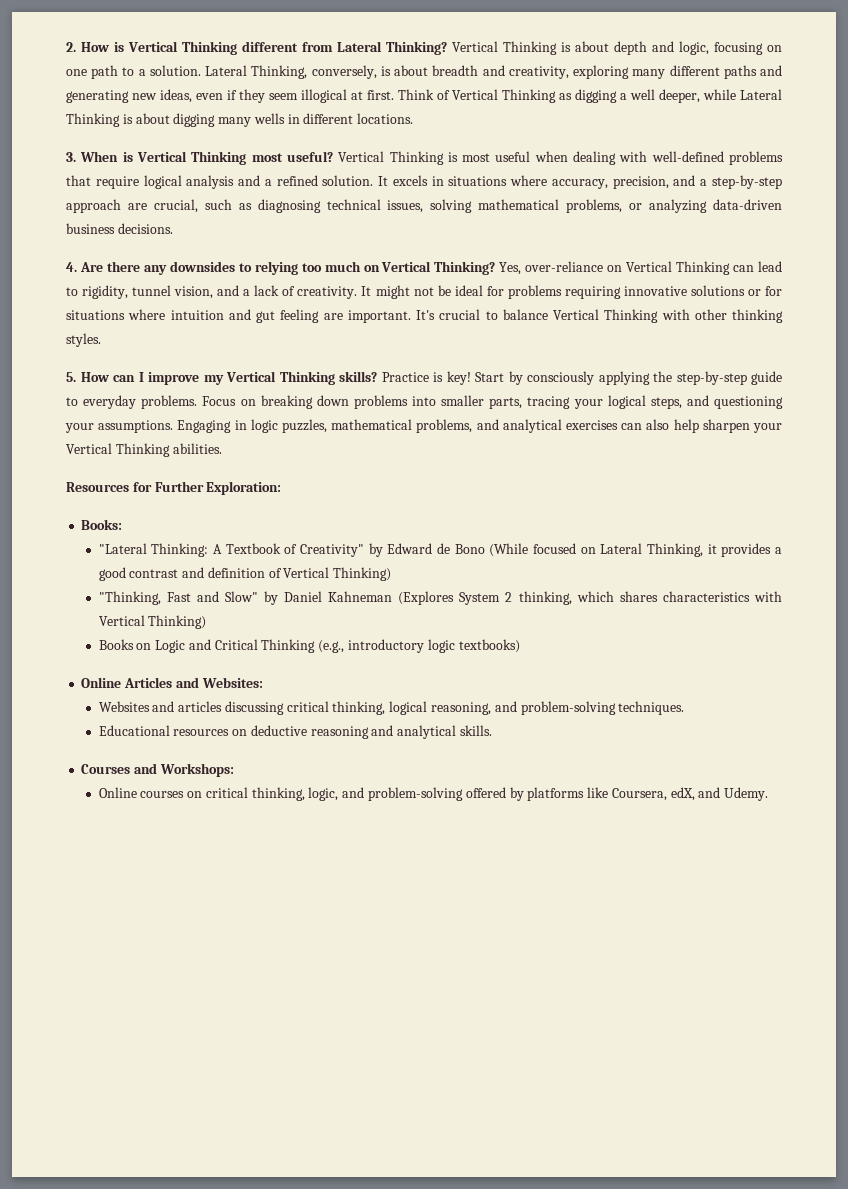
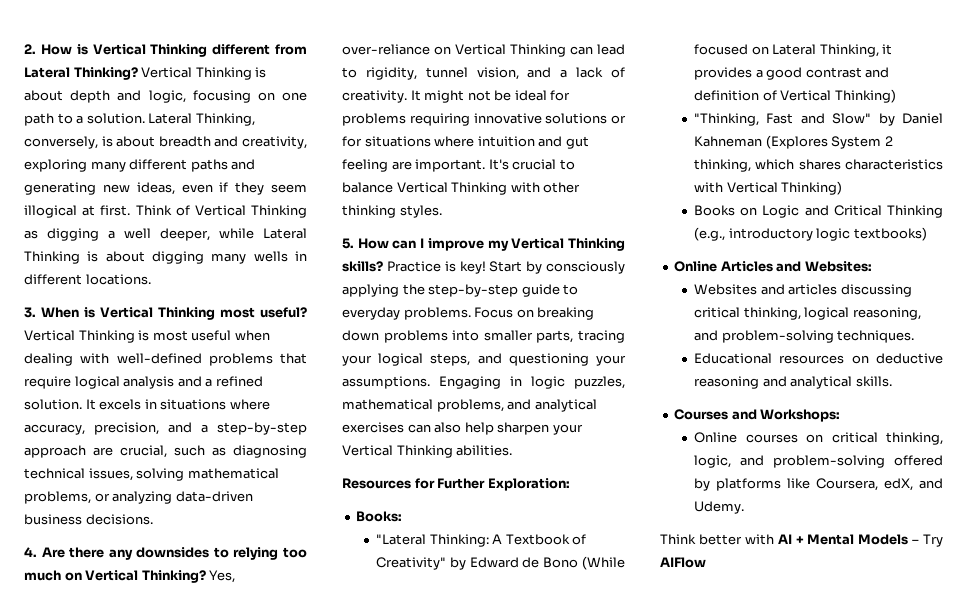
(769, 794) none -> [660,534,943,547] [660,557,706,568] // Think better with AI + Mental Models – Try AIFlow

